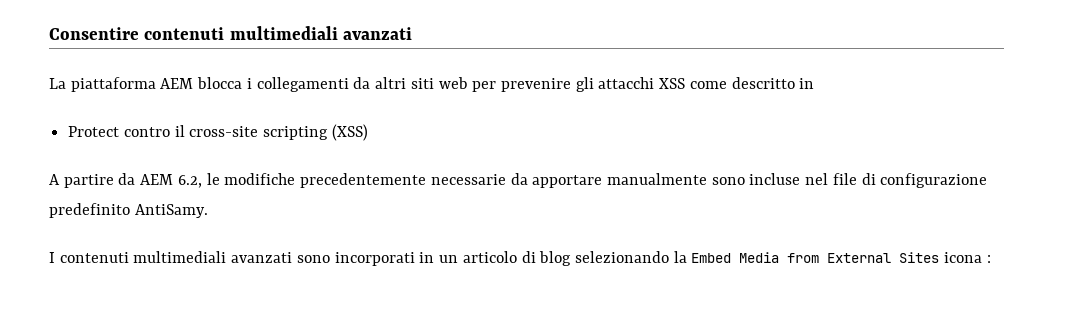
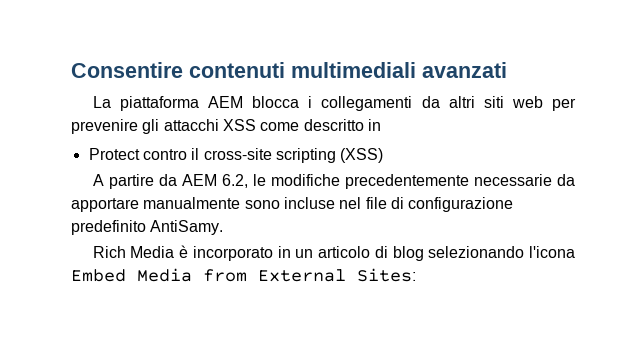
[49,251,415,266] I contenuti multimediali avanzati sono incorporati -> [92,245,273,261] Rich Media è incorporato
[673,251,687,263] la -> [529,246,575,258] l'icona
[899,252,991,263] Sites icona : -> [357,268,416,282] Sites:

